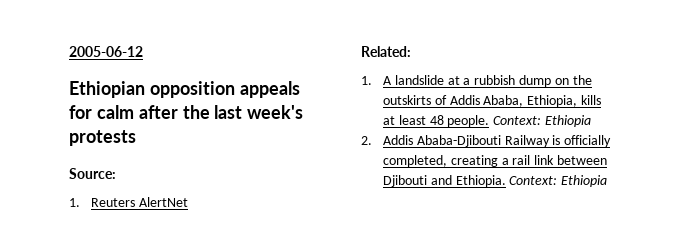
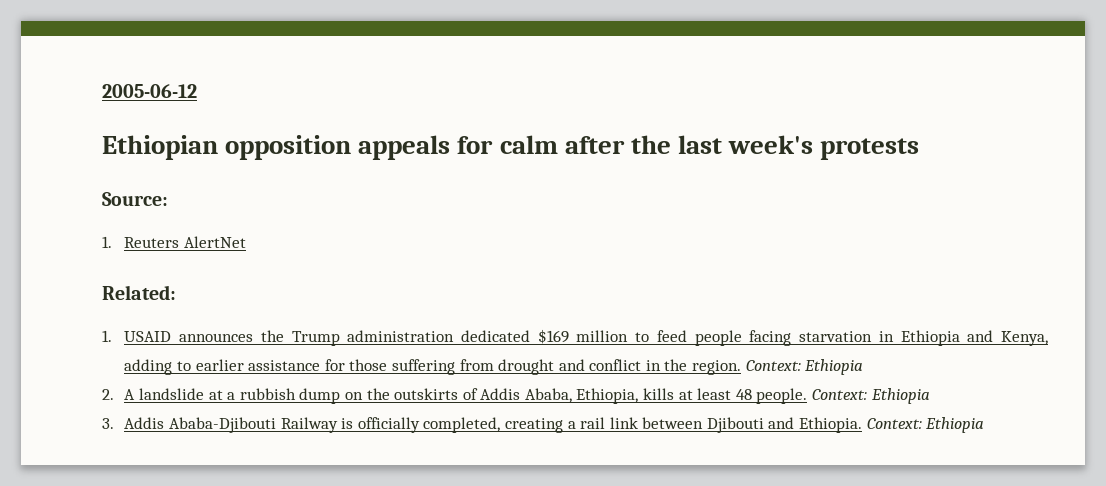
(372, 80) none -> [124,329,1048,346] [124,359,864,375] [102,389,114,400] USAID announces the Trump administration dedicated $169 million to feed people facing starvation in Ethiopia and Kenya, adding to earlier assistance for those suffering from drought and conflict in the region. Context: Ethiopia // 2.
[361,136,372,145] 2. -> [102,418,114,429] 3.

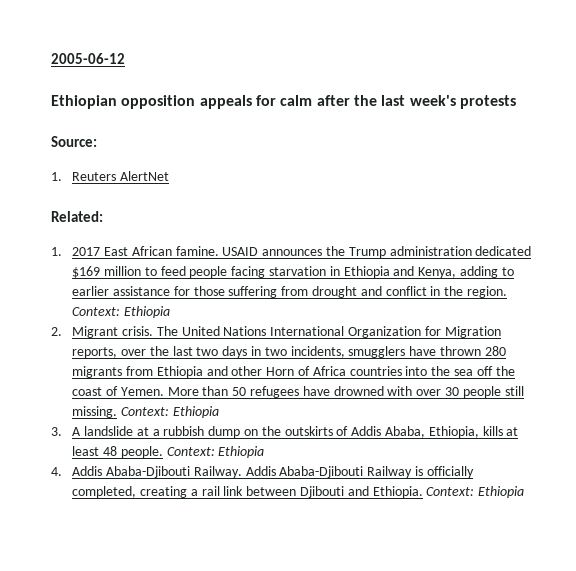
(112, 336) none -> [72,246,219,256] 2017 East African famine.
(114, 394) none -> [72,326,501,338] [72,346,506,358] [72,366,515,378] [72,386,524,398] [72,406,219,418] [51,427,62,436] Migrant crisis. The United Nations International Organization for Migration reports, over the last two days in two incidents, smugglers have thrown 280 migrants from Ethiopia and other Horn of Africa countries into the sea off the coast of Yemen. More than 50 refugees have drowned with over 30 people still missing. Context: Ethiopia // 3.
[102,417,276,433] 3. Addis Ababa-Djibouti -> [51,466,364,478] 4. Addis Ababa-Djibouti Railway. Addis Ababa-Djibouti

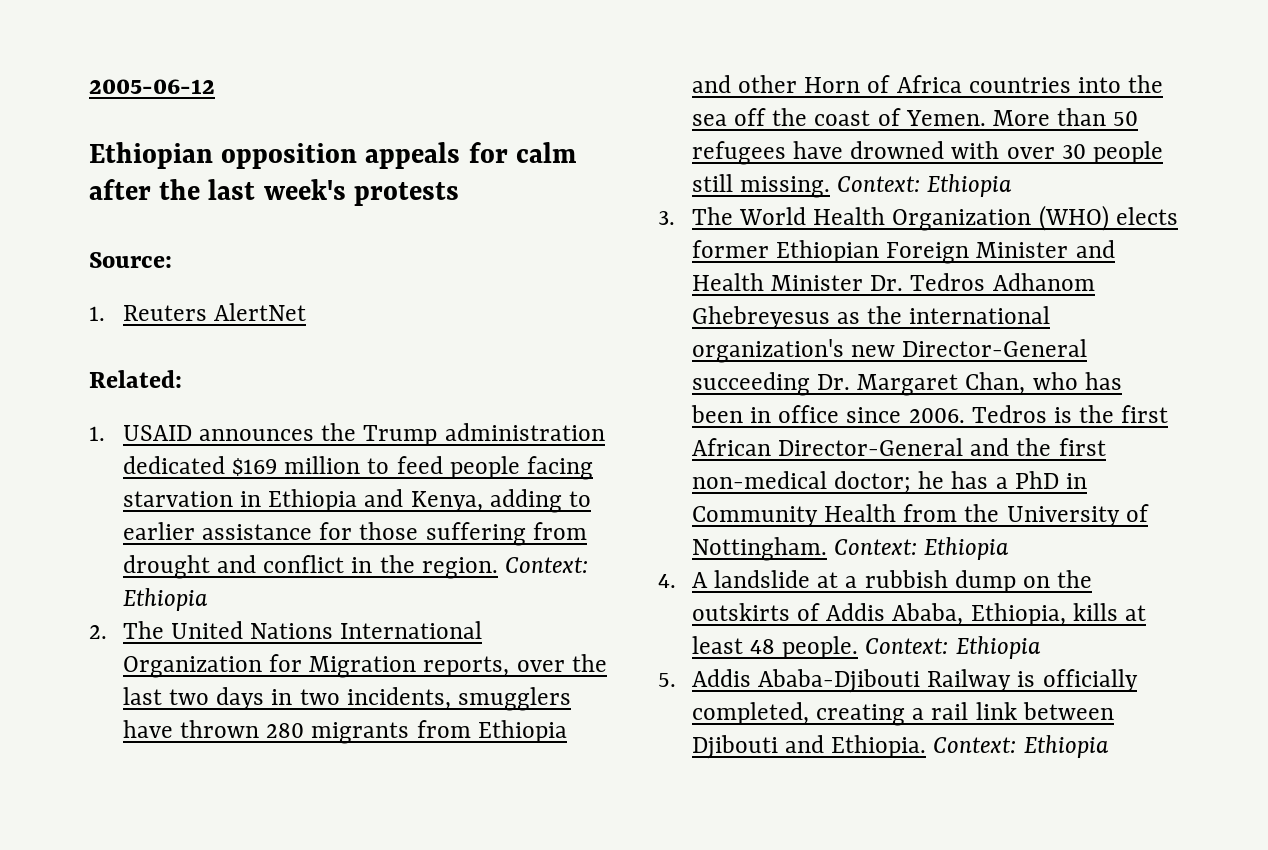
[72,246,219,256] 2017 East African famine. -> (105, 433) none
[72,326,154,338] Migrant crisis. -> (107, 632) none
(62, 431) none -> [692,205,1178,231] [692,240,1115,264] [692,273,1095,291] [692,306,1051,329] [692,339,1088,363] [692,372,1122,396] [691,405,1169,423] [692,438,1106,456] [692,471,1087,493] [692,504,1149,527] [692,537,1010,561] [658,574,676,588] The World Health Organization (WHO) elects former Ethiopian Foreign Minister and Health Minister Dr. Tedros Adhanom Ghebreyesus as the international organization's new Director-General succeeding Dr. Margaret Chan, who has been in office since 2006. Tedros is the first African Director-General and the first non-medical doctor; he has a PhD in Community Health from the University of Nottingham. Context: Ethiopia // 4.
[51,466,364,478] 4. Addis Ababa-Djibouti Railway. Addis Ababa-Djibouti -> [658,669,921,693] 5. Addis Ababa-Djibouti

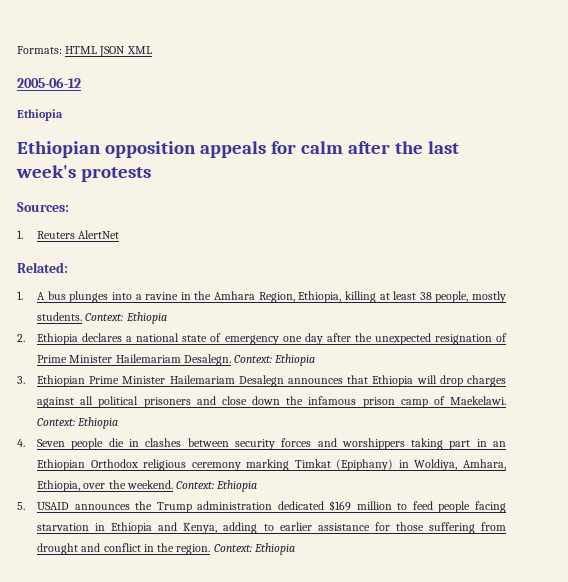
(89, 86) none -> [17,46,152,57] Formats: HTML JSON XML //
(215, 86) none -> [17,109,63,121] // Ethiopia
[89,252,172,268] Source: -> [17,202,69,212] Sources:
(105, 433) none -> [37,291,506,303] [37,312,167,324] [17,333,508,345] [37,354,316,366] [17,375,506,387] [37,396,506,408] [37,417,119,429] [17,438,507,450] [37,459,507,471] [37,480,258,492] [17,502,25,510] A bus plunges into a ravine in the Amhara Region, Ethiopia, killing at least 38 people, mostly students. Context: Ethiopia // 2. Ethiopia declares a national state of emergency one day after the unexpected resignation of Prime Minister Hailemariam Desalegn. Context: Ethiopia // 3. Ethiopian Prime Minister Hailemariam Desalegn announces that Ethiopia will drop charges against all political prisoners and close down the infamous prison camp of Maekelawi. Context: Ethiopia // 4. Seven people die in clashes between security forces and worshippers taking part in an Ethiopian Orthodox religious ceremony marking Timkat (Epiphany) in Woldiya, Amhara, Ethiopia, over the weekend. Context: Ethiopia // 5.
[89,621,483,639] [123,654,607,678] [123,687,571,711] [123,720,567,744] [692,75,1164,93] [692,108,1139,126] [692,141,1163,165] [692,174,1013,198] [658,205,1178,231] [692,240,1115,264] [692,273,1095,291] [692,306,1051,329] [692,339,1088,363] [692,372,1122,396] [691,405,1169,423] [692,438,1106,456] [692,471,1087,493] [692,504,1149,527] [692,537,1010,561] [658,570,1093,593] [692,603,1146,626] [692,636,1041,659] [658,669,1138,693] [692,702,1114,726] [692,735,1109,759] // 2. The United Nations International Organization for Migration reports, over the last two days in two incidents, smugglers have thrown 280 migrants from Ethiopia and other Horn of Africa countries into the sea off the coast of Yemen. More than 50 refugees have drowned with over 30 people still missing. Context: Ethiopia // 3. The World Health Organization (WHO) elects former Ethiopian Foreign Minister and Health Minister Dr. Tedros Adhanom Ghebreyesus as the international organization's new Director-General succeeding Dr. Margaret Chan, who has been in office since 2006. Tedros is the first African Director-General and the first non-medical doctor; he has a PhD in Community Health from the University of Nottingham. Context: Ethiopia // 4. A landslide at a rubbish dump on the outskirts of Addis Ababa, Ethiopia, kills at least 48 people. Context: Ethiopia // 5. Addis Ababa-Djibouti Railway is officially completed, creating a rail link between Djibouti and Ethiopia. Context: Ethiopia -> (295, 549) none

